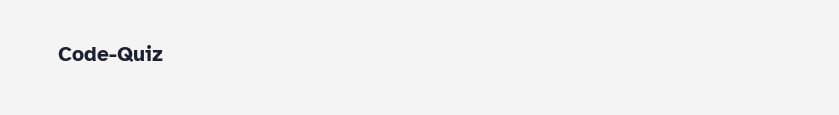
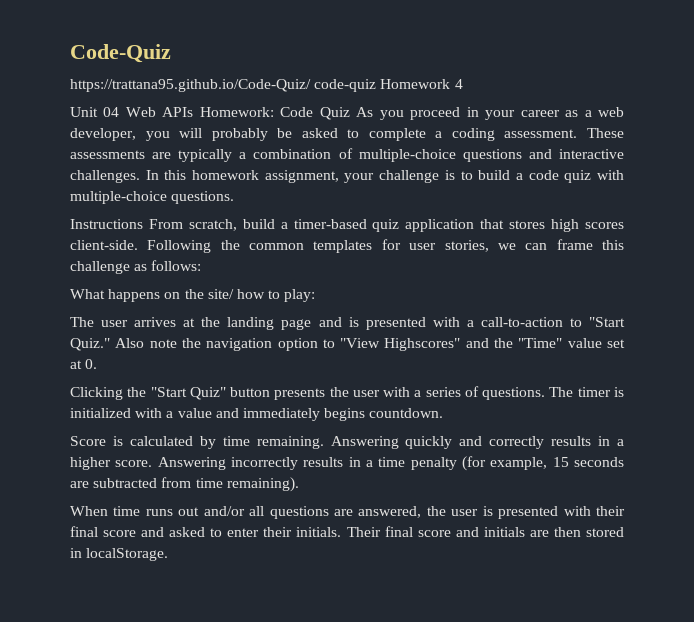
(163, 53) none -> [70,79,463,92] [70,107,625,120] [70,128,624,141] [70,148,625,162] [70,170,624,183] [70,191,235,204] [70,219,625,232] [70,239,625,253] [70,260,202,274] [70,289,316,302] [70,317,625,330] [70,338,626,351] [70,359,98,369] [70,386,624,400] [70,408,444,421] [70,436,624,449] [70,456,624,471] [70,477,299,492] [70,506,626,519] [70,526,624,537] [70,548,169,561] // https://trattana95.github.io/Code-Quiz/ code-quiz Homework 4 // Unit 04 Web APIs Homework: Code Quiz As you proceed in your career as a web developer, you will probably be asked to complete a coding assessment. These assessments are typically a combination of multiple-choice questions and interactive challenges. In this homework assignment, your challenge is to build a code quiz with multiple-choice questions. // Instructions From scratch, build a timer-based quiz application that stores high scores client-side. Following the common templates for user stories, we can frame this challenge as follows: // What happens on the site/ how to play: // The user arrives at the landing page and is presented with a call-to-action to "Start Quiz." Also note the navigation option to "View Highscores" and the "Time" value set at 0. // Clicking the "Start Quiz" button presents the user with a series of questions. The timer is initialized with a value and immediately begins countdown. // Score is calculated by time remaining. Answering quickly and correctly results in a higher score. Answering incorrectly results in a time penalty (for example, 15 seconds are subtracted from time remaining). // When time runs out and/or all questions are answered, the user is presented with their final score and asked to enter their initials. Their final score and initials are then stored in localStorage.

